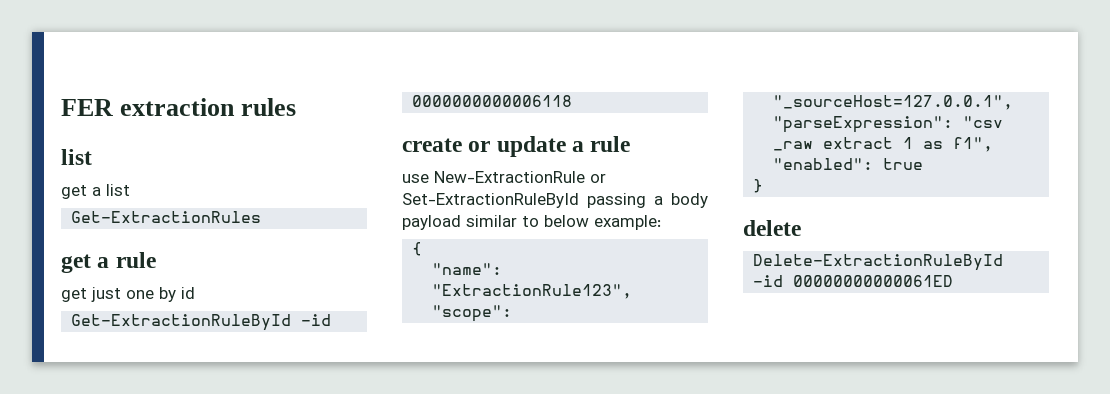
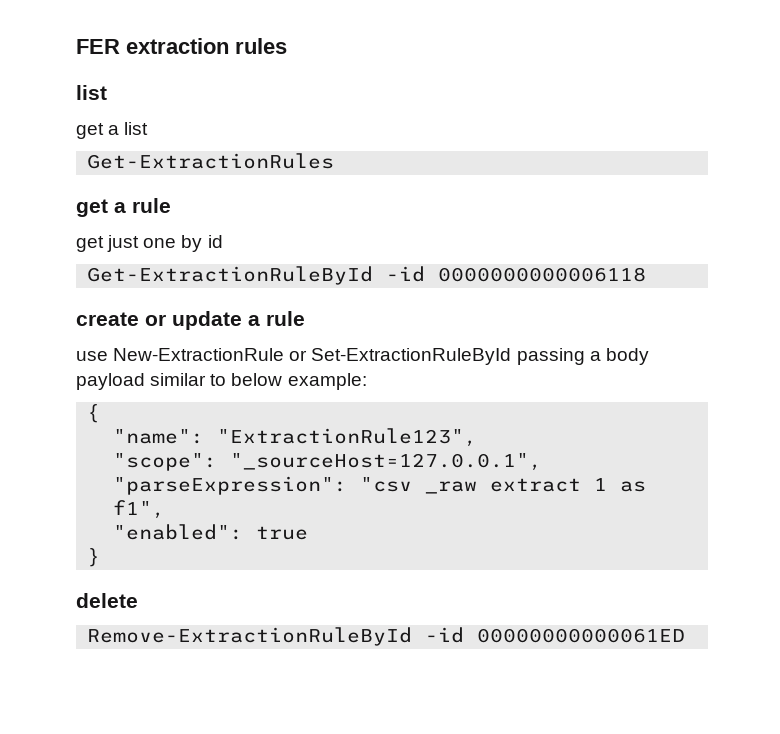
[753,254,1004,271] Delete-ExtractionRuleById -> [87,627,413,646] Remove-ExtractionRuleById

